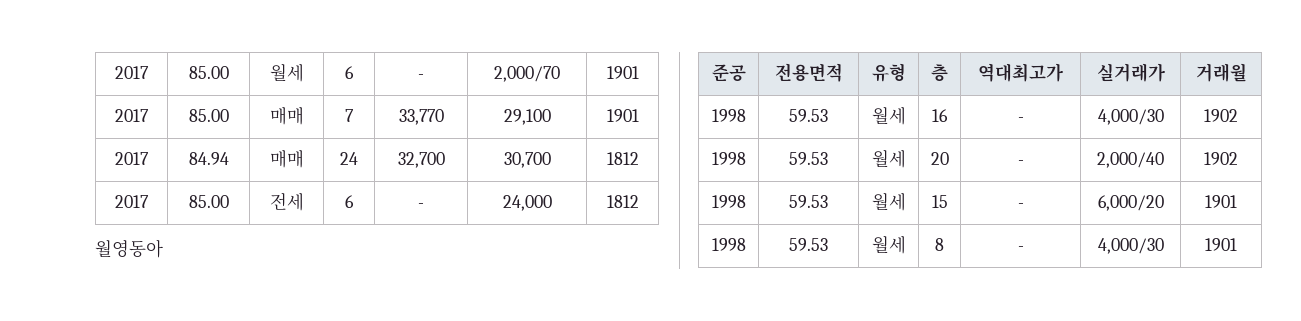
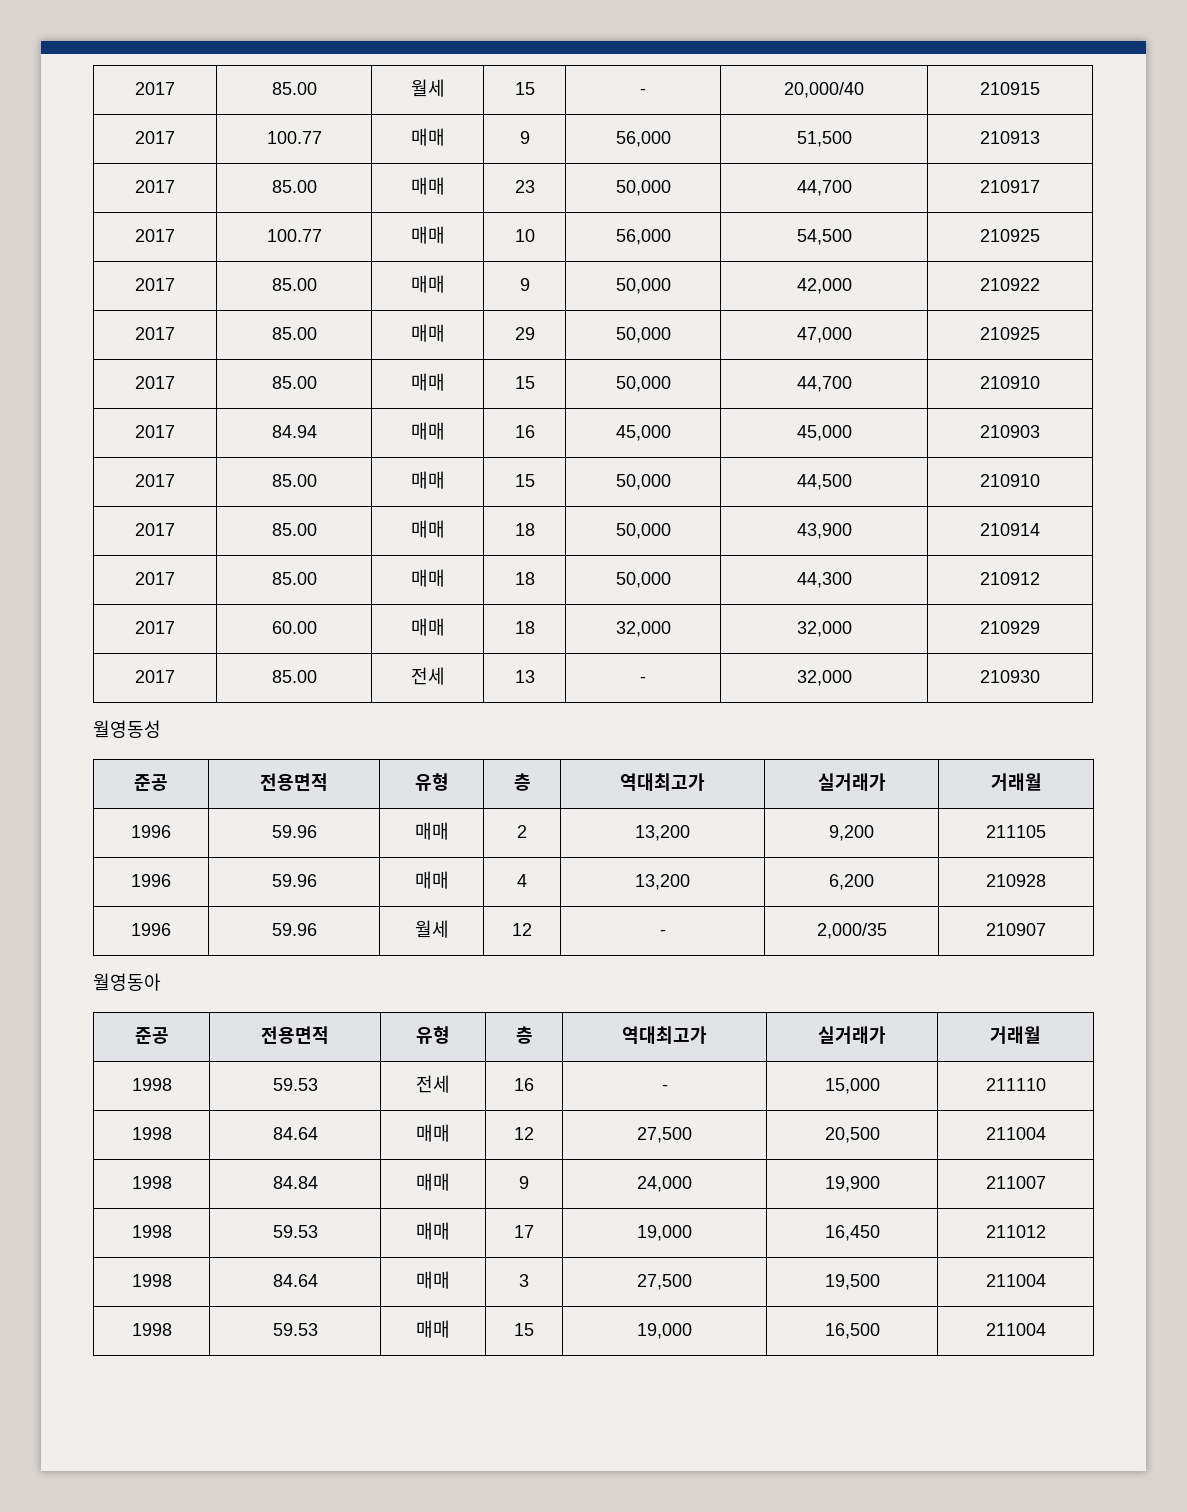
[345,66,354,79] [418,74,424,79] [494,66,560,82] [606,66,639,79] [115,109,149,122] [188,109,229,122] [269,107,304,125] [345,109,354,122] [398,109,444,125] [503,109,551,125] [606,109,639,122] [115,152,149,165] [188,152,229,165] [269,150,304,168] [340,152,358,165] [397,152,445,168] [503,152,551,168] [606,152,639,165] 6 | - | 2,000/70 | 1901 // 2017 | 85.00 | 매매 | 7 | 33,770 | 29,100 | 1901 // 2017 | 84.94 | 매매 | 24 | 32,700 | 30,700 | 1812 -> [514,82,535,95] [640,88,646,95] [784,82,864,98] [980,82,1040,95] [135,131,175,144] [266,131,322,144] [410,128,445,146] [519,131,530,144] [615,131,671,147] [796,131,852,147] [980,131,1040,144] [135,180,175,193] [271,180,317,193] [410,177,445,195] [514,180,535,193] [615,180,671,196] [796,180,852,196] [980,180,1040,193] [135,229,175,242] [266,229,322,242] [410,226,445,244] [514,229,535,242] [615,229,671,245] [796,229,852,245] [980,229,1040,242] [135,278,175,291] [271,278,317,291] [410,275,445,293] [519,278,530,291] [615,278,671,294] [796,278,852,294] [980,278,1040,291] [135,327,175,340] [271,327,317,340] [410,324,445,342] [514,327,535,340] [615,327,671,343] [796,327,852,343] [980,327,1040,340] [135,376,175,389] [271,376,317,389] [410,373,445,391] [514,376,535,389] [615,376,671,392] [796,376,852,392] [980,376,1040,389] [135,425,175,438] [271,425,317,438] [410,422,445,440] [514,425,535,438] [615,425,671,441] [796,425,852,441] [980,425,1040,438] [135,474,175,487] [271,474,317,487] [410,471,445,489] [514,474,535,487] [615,474,671,490] [796,474,852,490] [980,474,1040,487] [135,523,175,536] [271,523,317,536] [410,520,445,538] [514,523,535,536] [615,523,671,539] [796,523,852,539] [980,523,1040,536] [135,572,175,585] [271,572,317,585] [410,569,445,587] [514,572,535,585] [615,572,671,588] [796,572,852,588] [980,572,1040,585] [135,621,175,634] [271,621,317,634] [410,618,445,636] [514,621,535,634] [615,621,671,637] [796,621,852,637] [980,621,1040,634] 15 | - | 20,000/40 | 210915 // 2017 | 100.77 | 매매 | 9 | 56,000 | 51,500 | 210913 // 2017 | 85.00 | 매매 | 23 | 50,000 | 44,700 | 210917 // 2017 | 100.77 | 매매 | 10 | 56,000 | 54,500 | 210925 // 2017 | 85.00 | 매매 | 9 | 50,000 | 42,000 | 210922 // 2017 | 85.00 | 매매 | 29 | 50,000 | 47,000 | 210925 // 2017 | 85.00 | 매매 | 15 | 50,000 | 44,700 | 210910 // 2017 | 84.94 | 매매 | 16 | 45,000 | 45,000 | 210903 // 2017 | 85.00 | 매매 | 15 | 50,000 | 44,500 | 210910 // 2017 | 85.00 | 매매 | 18 | 50,000 | 43,900 | 210914 // 2017 | 85.00 | 매매 | 18 | 50,000 | 44,300 | 210912 // 2017 | 60.00 | 매매 | 18 | 32,000 | 32,000 | 210929
[345,195,354,208] [418,203,424,208] [502,195,552,211] [606,195,639,208] 6 | - | 24,000 | 1812 -> [514,670,535,683] [640,676,646,683] [796,670,852,686] [980,670,1040,683] [93,720,161,738] [134,774,168,791] [260,773,328,791] [414,773,449,791] [513,773,531,791] [620,773,705,791] [817,773,886,791] [990,773,1042,791] [131,825,171,838] [271,825,317,838] [414,822,449,840] [517,825,527,838] [635,825,690,841] [829,825,874,841] [986,825,1046,838] [131,874,171,887] [271,874,317,887] [414,871,449,889] [517,874,527,887] [635,874,690,890] [829,874,874,890] [986,874,1046,887] [131,923,171,936] [271,923,317,936] [414,920,449,938] [512,923,532,936] [659,929,666,936] [816,923,887,939] [986,923,1046,936] 13 | - | 32,000 | 210930 // 월영동성 // 준공 | 전용면적 | 유형 | 층 | 역대최고가 | 실거래가 | 거래월 // 1996 | 59.96 | 매매 | 2 | 13,200 | 9,200 | 211105 // 1996 | 59.96 | 매매 | 4 | 13,200 | 6,200 | 210928 // 1996 | 59.96 | 월세 | 12 | - | 2,000/35 | 210907
[871,107,906,125] 월세 -> [416,1075,450,1093] 전세
[1097,109,1164,125] [1204,109,1238,122] [711,152,746,165] [789,152,828,165] [871,150,906,168] [930,152,949,165] [1017,160,1024,165] [1097,152,1164,168] [1204,152,1238,165] [711,195,746,208] [789,195,828,208] [871,193,906,211] [931,195,948,208] [1017,203,1024,208] [1097,195,1164,211] [1205,195,1237,208] [711,238,746,251] [789,238,828,251] [871,236,906,254] [935,238,944,251] [1017,246,1024,251] [1097,238,1164,254] [1205,238,1237,251] 4,000/30 | 1902 // 1998 | 59.53 | 월세 | 20 | - | 2,000/40 | 1902 // 1998 | 59.53 | 월세 | 15 | - | 6,000/20 | 1901 // 1998 | 59.53 | 월세 | 8 | - | 4,000/30 | 1901 -> [824,1078,880,1094] [985,1078,1046,1091] [131,1127,172,1140] [272,1127,318,1140] [416,1124,450,1142] [514,1127,534,1140] [637,1127,692,1143] [824,1127,880,1143] [985,1127,1046,1140] [131,1176,172,1189] [272,1176,318,1189] [416,1173,450,1191] [519,1176,529,1189] [637,1176,692,1192] [824,1176,880,1192] [985,1176,1046,1189] [131,1225,172,1238] [272,1225,318,1238] [416,1222,450,1240] [514,1225,534,1238] [637,1225,692,1241] [824,1225,880,1241] [985,1225,1046,1238] [131,1274,172,1287] [272,1274,318,1287] [416,1271,450,1289] [519,1274,529,1287] [637,1274,692,1290] [824,1274,880,1290] [985,1274,1046,1287] [131,1323,172,1336] [272,1323,318,1336] [416,1320,450,1338] [514,1323,534,1336] [637,1323,692,1339] [824,1323,880,1339] [985,1323,1046,1336] 15,000 | 211110 // 1998 | 84.64 | 매매 | 12 | 27,500 | 20,500 | 211004 // 1998 | 84.84 | 매매 | 9 | 24,000 | 19,900 | 211007 // 1998 | 59.53 | 매매 | 17 | 19,000 | 16,450 | 211012 // 1998 | 84.64 | 매매 | 3 | 27,500 | 19,500 | 211004 // 1998 | 59.53 | 매매 | 15 | 19,000 | 16,500 | 211004

